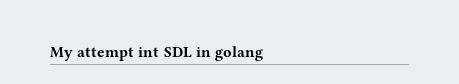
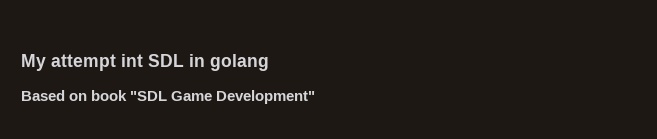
(263, 53) none -> [21,90,316,104] // Based on book "SDL Game Development"

